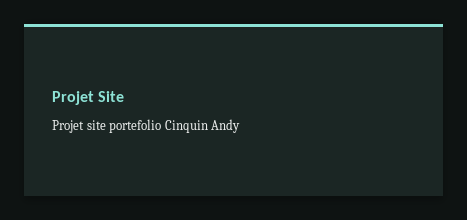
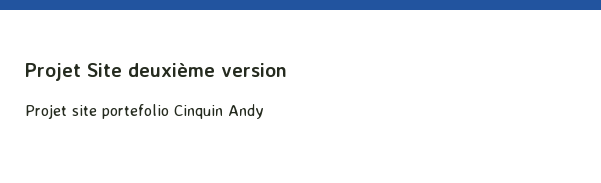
(125, 96) none -> [128,62,287,77] deuxième version

